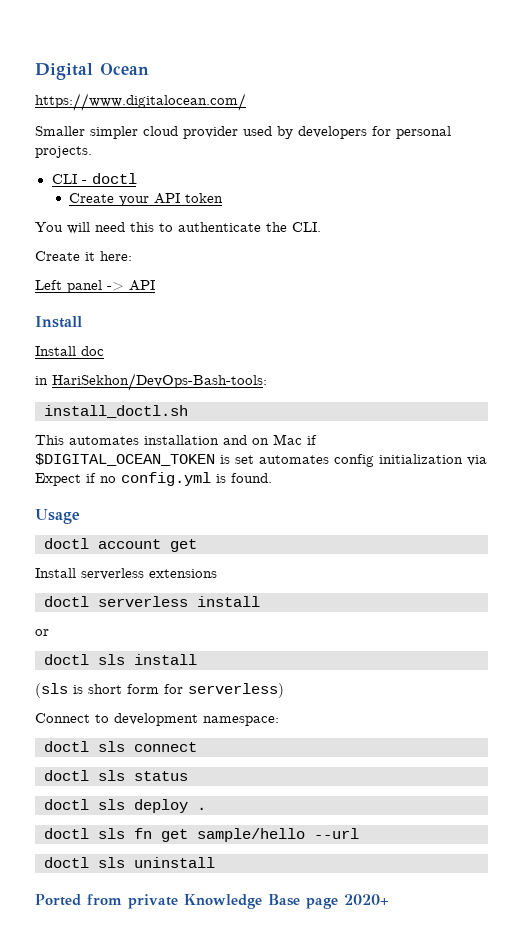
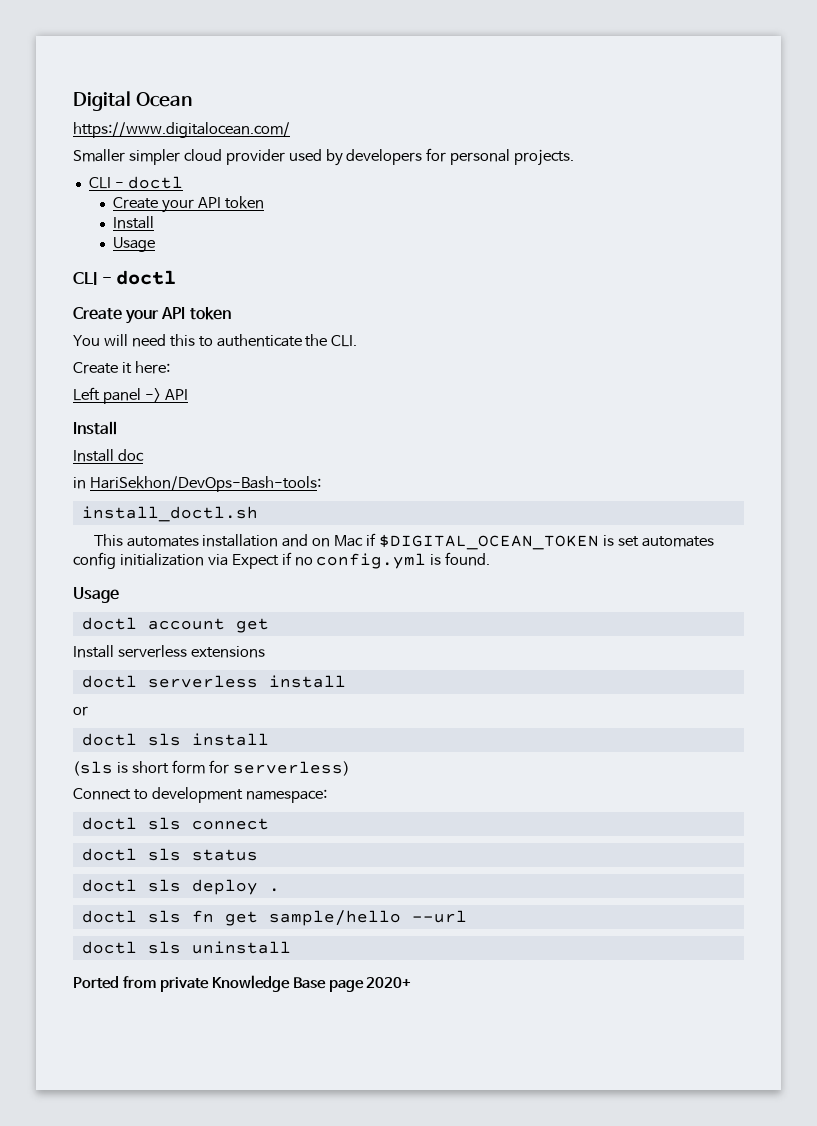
(224, 198) none -> [113,216,155,229] [113,237,156,252] [73,270,177,285] [73,307,231,324] // Install // Usage // CLI - doctl // Create your API token

